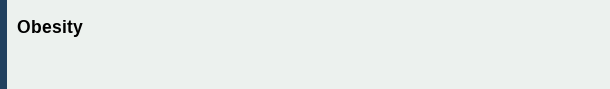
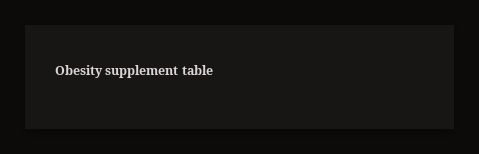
(83, 28) none -> [105,65,213,78] supplement table

